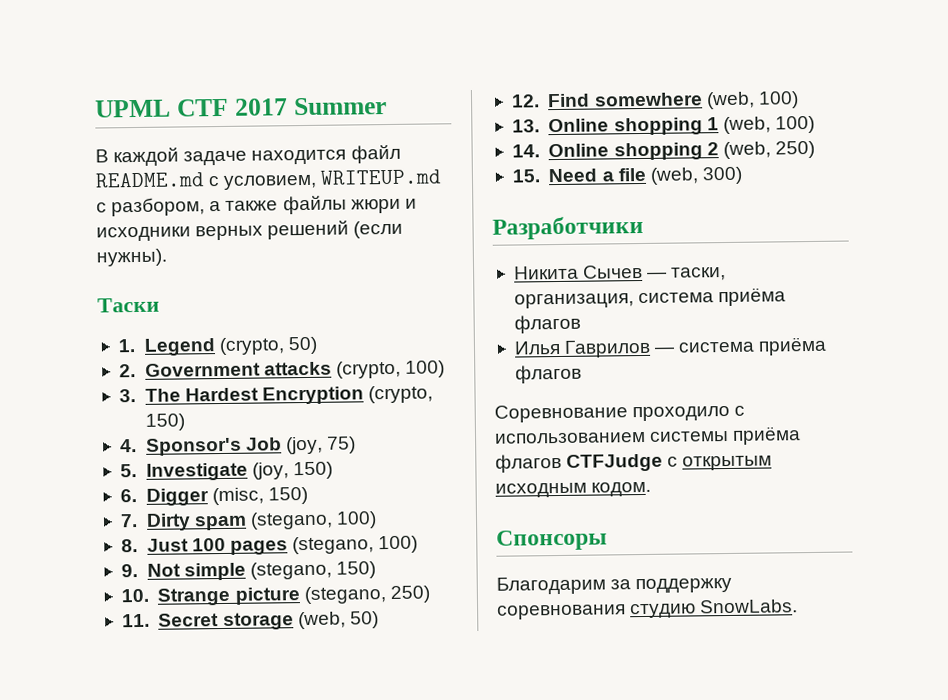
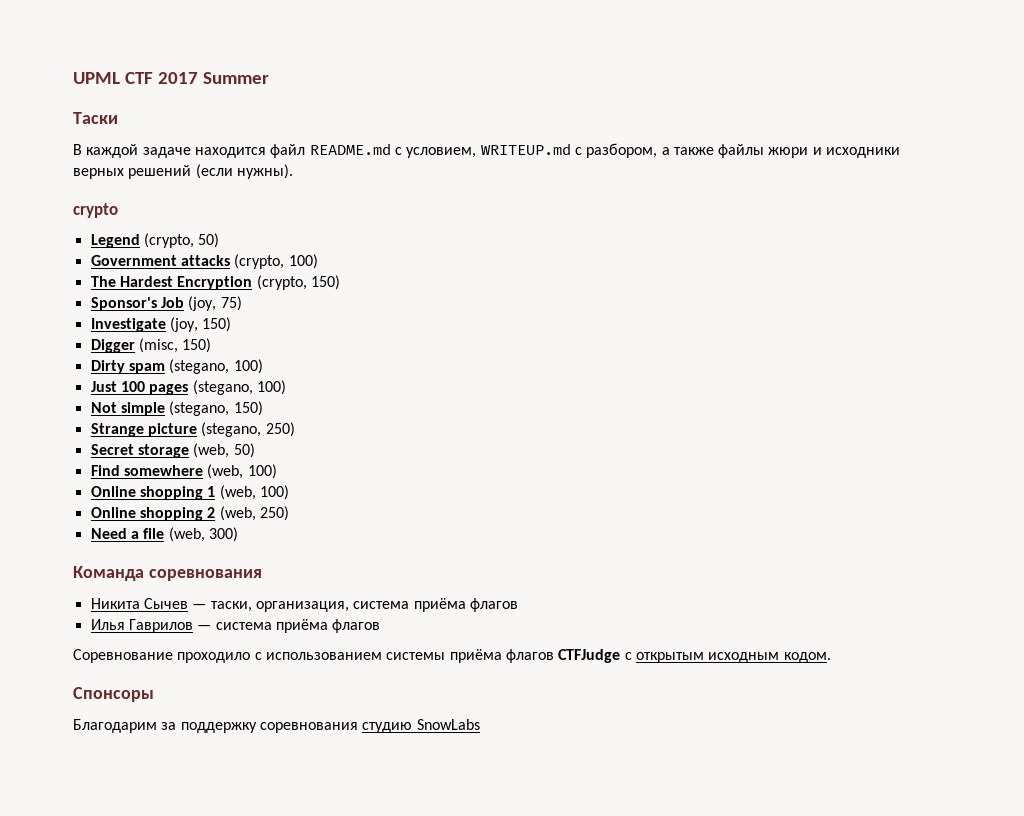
(387, 106) none -> [73,112,118,124] // Таски
[97,297,160,313] [117,339,136,353] Таски // 1. -> [73,203,118,218] crypto //
[118,364,136,378] 2. -> (220, 240) none
[118,389,136,403] 3. -> (318, 261) none
[119,439,137,453] 4. -> (340, 282) none
[119,464,137,478] 5. -> (242, 303) none
[119,489,137,503] 6. -> (232, 324) none
[119,514,138,528] 7. -> (212, 345) none
[120,539,138,553] 8. -> (263, 366) none
[120,564,138,578] 9. -> (286, 387) none
[120,588,149,603] 10. -> (263, 408) none
[121,613,150,628] 11. -> (295, 429) none
[510,94,540,108] 12. -> (255, 450) none
[511,119,540,133] 13. -> (277, 471) none
[511,144,540,158] 14. -> (289, 492) none
[511,169,541,183] 15. -> (289, 513) none
[492,215,644,240] Разработчики -> [73,566,262,581] Команда соревнования
[699,599,799,614] SnowLabs. -> [416,719,480,730] SnowLabs

